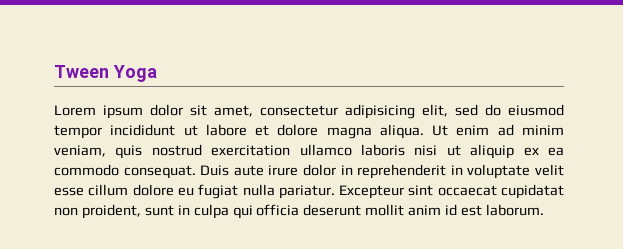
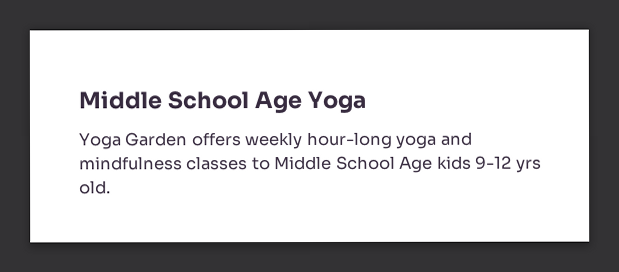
[54,65,157,82] [54,104,564,119] [54,124,564,139] [54,144,564,159] [54,164,565,179] [54,184,565,199] [54,204,544,219] Tween Yoga // Lorem ipsum dolor sit amet, consectetur adipisicing elit, sed do eiusmod tempor incididunt ut labore et dolore magna aliqua. Ut enim ad minim veniam, quis nostrud exercitation ullamco laboris nisi ut aliquip ex ea commodo consequat. Duis aute irure dolor in reprehenderit in voluptate velit esse cillum dolore eu fugiat nulla pariatur. Excepteur sint occaecat cupidatat non proident, sunt in culpa qui officia deserunt mollit anim id est laborum. -> [78,90,367,114] [78,131,473,150] [79,155,542,173] [79,180,111,195] Middle School Age Yoga // Yoga Garden offers weekly hour-long yoga and mindfulness classes to Middle School Age kids 9-12 yrs old.

